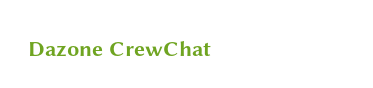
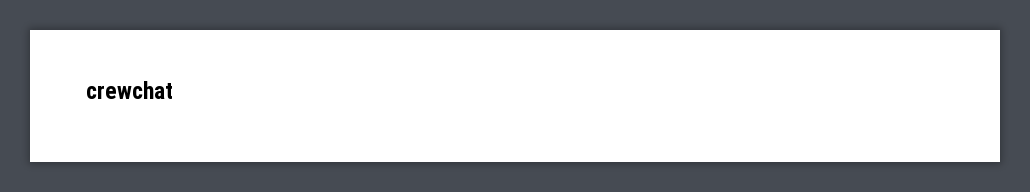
[28,41,211,57] Dazone CrewChat -> [86,81,173,99] crewchat

